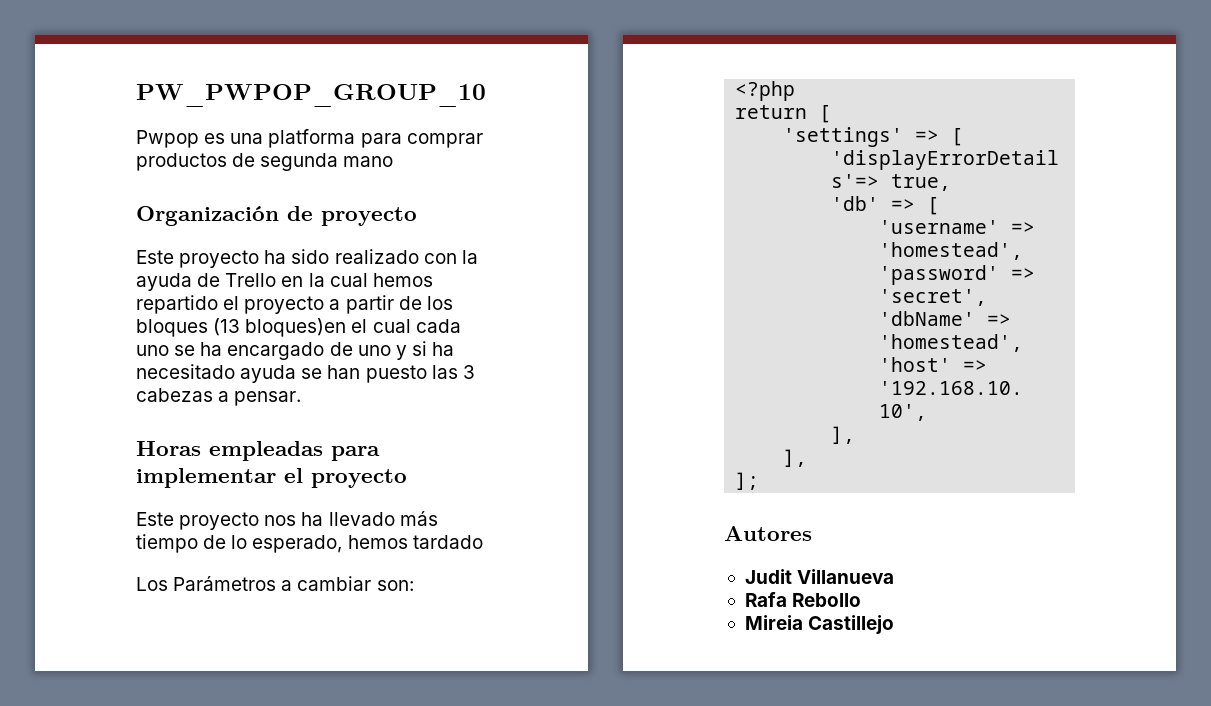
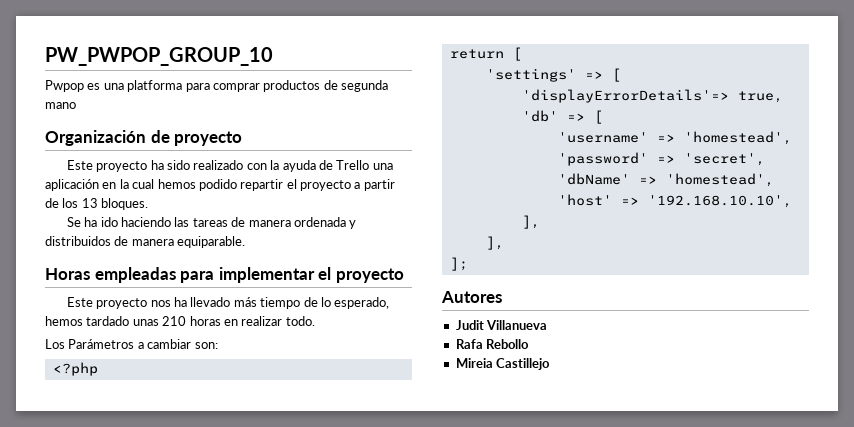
(277, 280) none -> [372,163,393,170] [45,179,99,191] una aplicación
[136,295,218,314] repartido -> [198,179,284,191] podido repartir
[136,318,461,337] [136,341,455,360] [136,364,475,383] [136,388,302,406] bloques (13 bloques)en el cual cada uno se ha encargado de uno y si ha necesitado ayuda se han puesto las 3 cabezas a pensar. -> [81,198,149,210] [66,217,357,229] [45,236,246,248] 13 bloques. // Se ha ido haciendo las tareas de manera ordenada y distribuidos de manera equiparable.
(483, 542) none -> [132,316,315,326] unas 210 horas en realizar todo.

